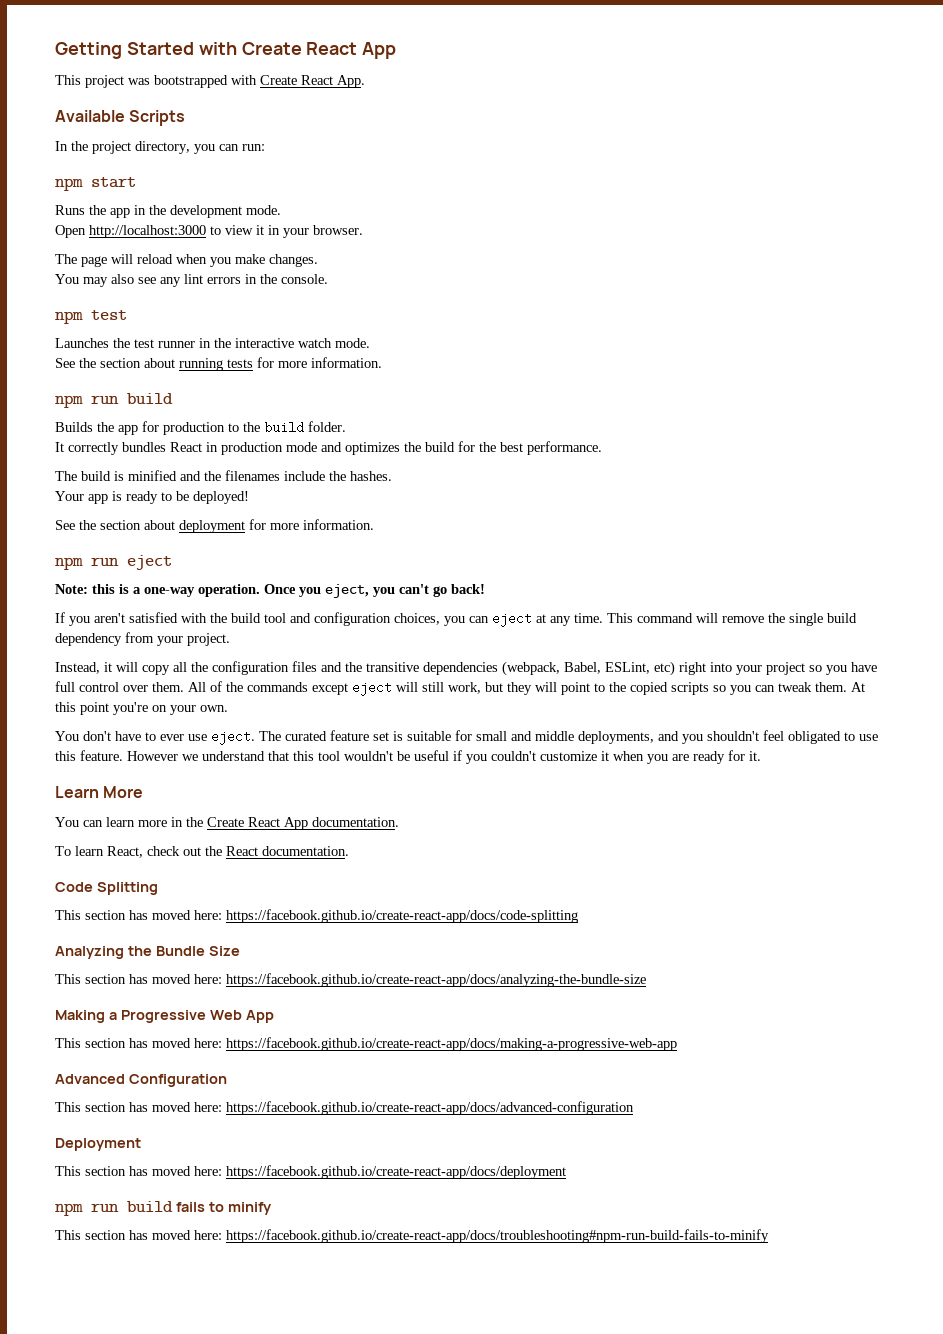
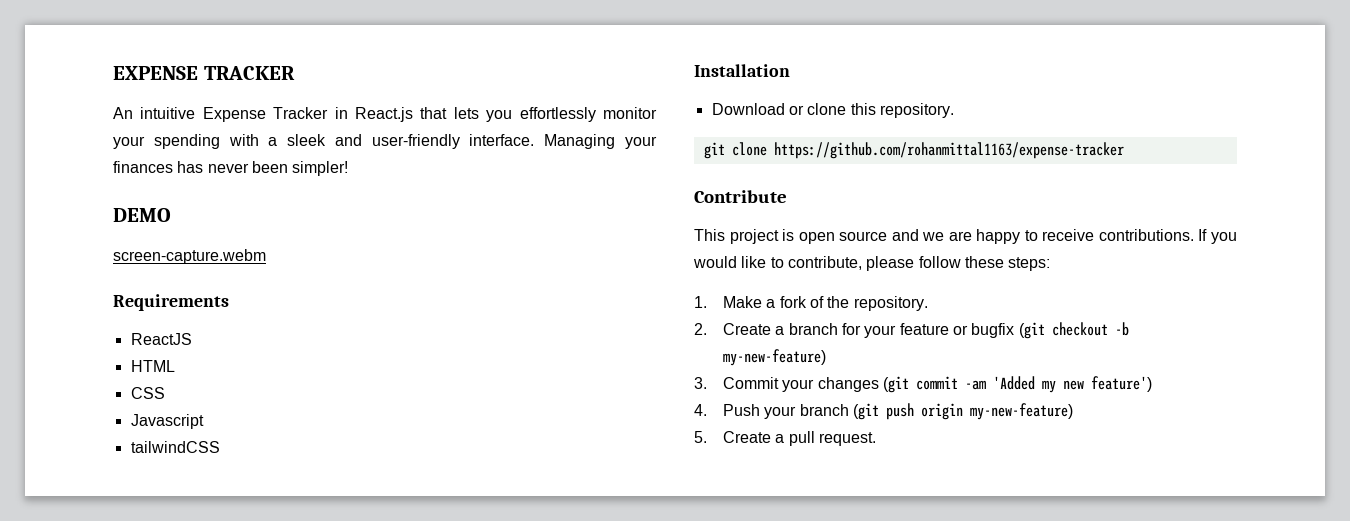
[55,42,397,59] [55,75,365,88] [55,110,186,126] [55,141,265,154] [55,177,136,191] [55,205,281,218] [55,225,363,238] [55,254,318,267] [55,274,328,287] [55,310,127,324] [55,338,370,348] [55,357,382,371] [55,393,173,408] [55,421,346,435] [55,441,602,455] [55,470,392,481] [55,491,249,504] [55,519,374,533] [55,555,172,570] [55,584,485,598] [55,612,857,627] [55,632,230,646] [55,661,877,676] [55,681,865,696] [55,702,228,715] [55,730,878,745] [55,750,761,764] [55,786,144,798] [55,817,399,830] [55,846,349,858] [55,882,158,895] [55,909,578,923] [55,946,240,959] [55,973,646,987] [55,1010,274,1023] [55,1037,677,1051] [55,1074,227,1087] [55,1101,634,1115] [55,1138,141,1151] [55,1165,566,1179] [55,1201,272,1216] [55,1229,769,1243] Getting Started with Create React App // This project was bootstrapped with Create React App. // Available Scripts // In the project directory, you can run: // npm start // Runs the app in the development mode. // Open http://localhost:3000 to view it in your browser. // The page will reload when you make changes. // You may also see any lint errors in the console. // npm test // Launches the test runner in the interactive watch mode. // See the section about running tests for more information. // npm run build // Builds the app for production to the build folder. // It correctly bundles React in production mode and optimizes the build for the best performance. // The build is minified and the filenames include the hashes. // Your app is ready to be deployed! // See the section about deployment for more information. // npm run eject // Note: this is a one-way operation. Once you eject, you can't go back! // If you aren't satisfied with the build tool and configuration choices, you can eject at any time. This command will remove the single build dependency from your project. // Instead, it will copy all the configuration files and the transitive dependencies (webpack, Babel, ESLint, etc) right into your project so you have full control over them. All of the commands except eject will still work, but they will point to the copied scripts so you can tweak them. At this point you're on your own. // You don't have to ever use eject. The curated feature set is suitable for small and middle deployments, and you shouldn't feel obligated to use this feature. However we understand that this tool wouldn't be useful if you couldn't customize it when you are ready for it. // Learn More // You can learn more in the Create React App documentation. // To learn React, check out the React documentation. // Code Splitting // This section has moved here: https://facebook.github.io/create-react-app/docs/code-splitting // Analyzing the Bundle Size // This section has moved here: https://facebook.github.io/create-react-app/docs/analyzing-the-bundle-size // Making a Progressive Web App // This section has moved here: https://facebook.github.io/create-react-app/docs/making-a-progressive-web-app // Advanced Configuration // This section has moved here: https://facebook.github.io/create-react-app/docs/advanced-configuration // Deployment // This section has moved here: https://facebook.github.io/create-react-app/docs/deployment // npm run build fails to minify // This section has moved here: https://facebook.github.io/create-react-app/docs/troubleshooting#npm-run-build-fails-to-minify -> [113,66,295,80] [113,107,657,122] [113,134,657,149] [113,161,349,176] [113,208,171,222] [113,249,266,264] [113,294,229,311] [130,333,192,345] [130,360,175,372] [130,387,165,399] [130,414,204,429] [130,441,220,453] [694,64,790,77] [711,103,954,118] [703,142,1124,159] [694,190,787,203] [694,229,1237,244] [693,256,1051,271] [694,296,928,311] [694,322,1129,339] [722,349,826,366] [694,376,1152,393] [694,403,1073,420] [694,431,876,446] EXPENSE TRACKER // An intuitive Expense Tracker in React.js that lets you effortlessly monitor your spending with a sleek and user-friendly interface. Managing your finances has never been simpler! // DEMO // screen-capture.webm // Requirements // ReactJS // HTML // CSS // Javascript // tailwindCSS // Installation // Download or clone this repository. // git clone https://github.com/rohanmittal1163/expense-tracker // Contribute // This project is open source and we are happy to receive contributions. If you would like to contribute, please follow these steps: // 1. Make a fork of the repository. // 2. Create a branch for your feature or bugfix (git checkout -b my-new-feature) // 3. Commit your changes (git commit -am 'Added my new feature') // 4. Push your branch (git push origin my-new-feature) // 5. Create a pull request.

